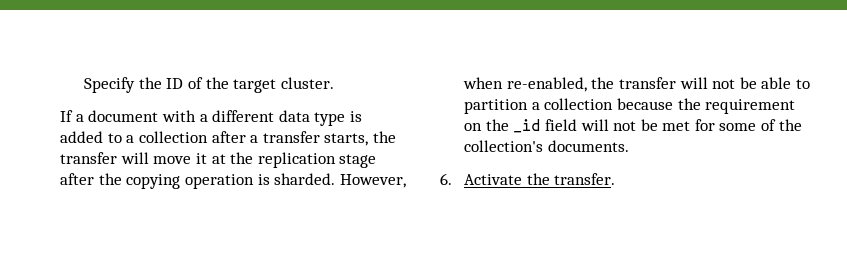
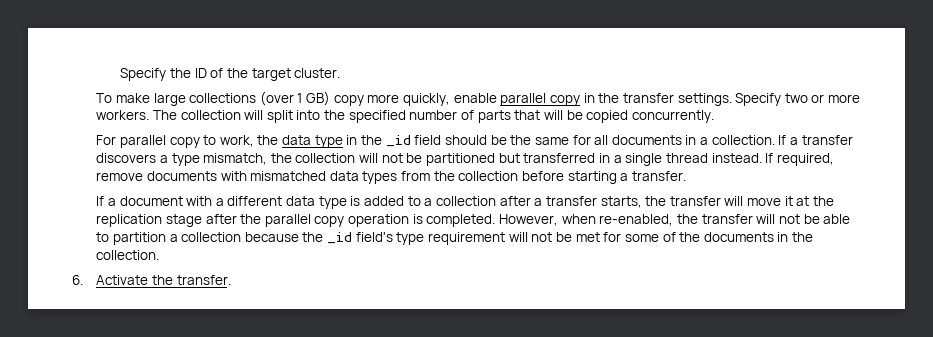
(334, 83) none -> [96,91,861,106] [96,110,714,123] [96,135,853,148] [96,153,834,166] [96,171,686,184] // To make large collections (over 1 GB) copy more quickly, enable parallel copy in the transfer settings. Specify two or more workers. The collection will split into the specified number of parts that will be copied concurrently. // For parallel copy to work, the data type in the _id field should be the same for all documents in a collection. If a transfer discovers a type mismatch, the collection will not be partitioned but transferred in a single thread instead. If required, remove documents with mismatched data types from the collection before starting a transfer.
[126,174,181,189] copying -> [264,214,345,227] parallel copy
[274,173,336,185] sharded. -> [426,214,496,227] completed.
[705,99,796,114] [464,119,577,133] requirement on the _id field -> [327,232,506,245] _id field's type requirement
[464,140,629,152] collection's documents. -> [703,232,814,242] [96,250,160,260] documents in the collection.

